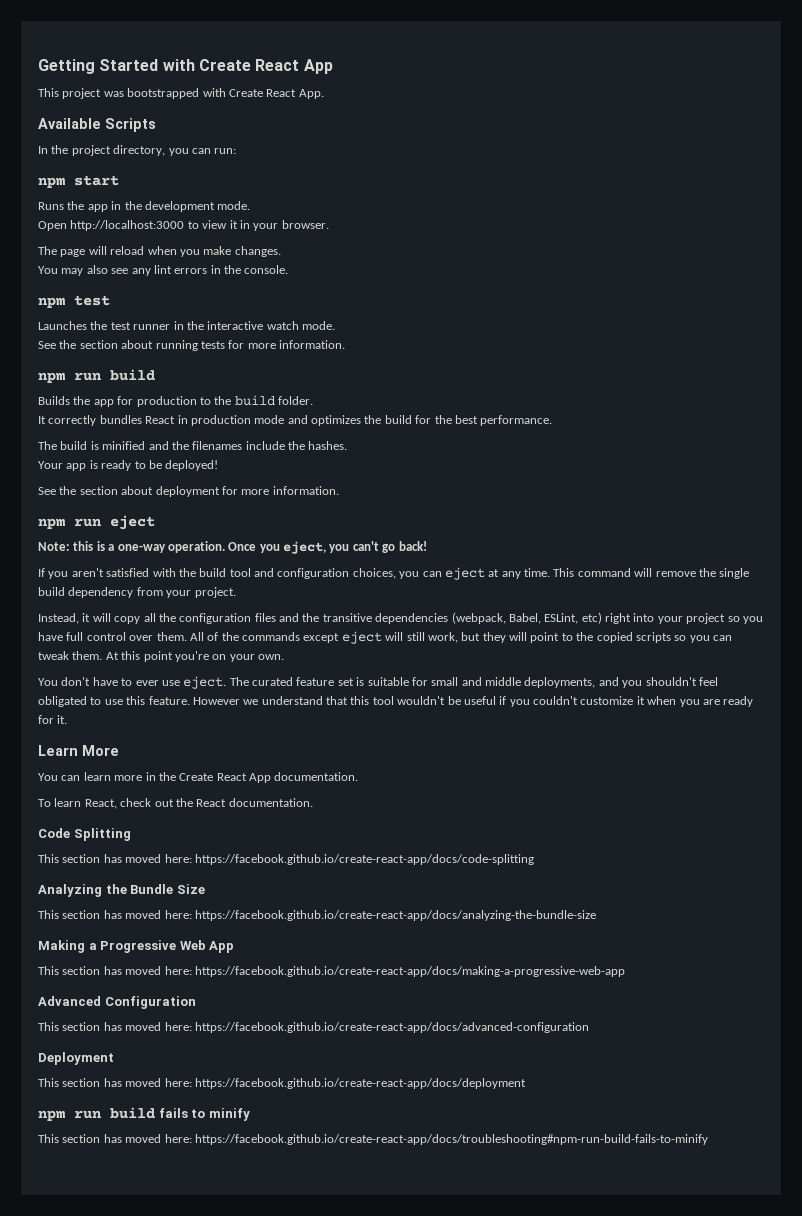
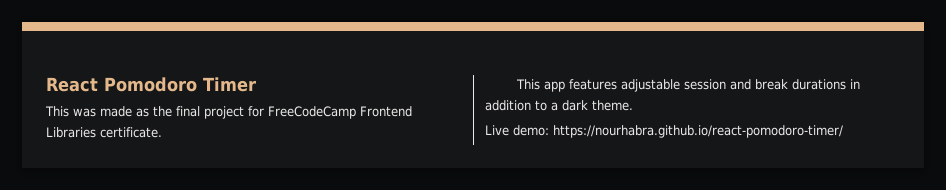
[38,59,333,74] [38,88,324,99] [38,118,156,132] [38,145,237,156] [38,175,119,188] [38,201,251,212] [38,220,329,231] [38,246,281,257] [38,265,289,276] [38,295,110,308] [38,321,335,330] [38,340,345,351] [38,369,155,383] [38,395,313,407] [38,415,553,426] [38,441,348,450] [38,460,219,471] [38,486,339,497] [38,515,155,530] [38,541,427,554] [38,567,750,580] [38,587,236,598] [38,612,763,624] [38,631,732,644] [38,651,284,662] [38,676,718,689] [38,696,754,707] [38,715,68,724] [38,745,119,756] [38,772,359,783] [38,798,313,809] [38,828,131,841] [38,854,534,865] [38,884,205,897] [38,910,596,921] [38,940,235,953] [38,966,625,977] [38,996,196,1009] [38,1022,589,1033] [38,1052,114,1065] [38,1078,526,1089] [38,1107,250,1121] [38,1134,708,1145] Getting Started with Create React App // This project was bootstrapped with Create React App. // Available Scripts // In the project directory, you can run: // npm start // Runs the app in the development mode. // Open http://localhost:3000 to view it in your browser. // The page will reload when you make changes. // You may also see any lint errors in the console. // npm test // Launches the test runner in the interactive watch mode. // See the section about running tests for more information. // npm run build // Builds the app for production to the build folder. // It correctly bundles React in production mode and optimizes the build for the best performance. // The build is minified and the filenames include the hashes. // Your app is ready to be deployed! // See the section about deployment for more information. // npm run eject // Note: this is a one-way operation. Once you eject, you can't go back! // If you aren't satisfied with the build tool and configuration choices, you can eject at any time. This command will remove the single build dependency from your project. // Instead, it will copy all the configuration files and the transitive dependencies (webpack, Babel, ESLint, etc) right into your project so you have full control over them. All of the commands except eject will still work, but they will point to the copied scripts so you can tweak them. At this point you're on your own. // You don't have to ever use eject. The curated feature set is suitable for small and middle deployments, and you shouldn't feel obligated to use this feature. However we understand that this tool wouldn't be useful if you couldn't customize it when you are ready for it. // Learn More // You can learn more in the Create React App documentation. // To learn React, check out the React documentation. // Code Splitting // This section has moved here: https://facebook.github.io/create-react-app/docs/code-splitting // Analyzing the Bundle Size // This section has moved here: https://facebook.github.io/create-react-app/docs/analyzing-the-bundle-size // Making a Progressive Web App // This section has moved here: https://facebook.github.io/create-react-app/docs/making-a-progressive-web-app // Advanced Configuration // This section has moved here: https://facebook.github.io/create-react-app/docs/advanced-configuration // Deployment // This section has moved here: https://facebook.github.io/create-react-app/docs/deployment // npm run build fails to minify // This section has moved here: https://facebook.github.io/create-react-app/docs/troubleshooting#npm-run-build-fails-to-minify -> [46,77,256,92] [45,106,412,119] [46,127,162,138] [515,79,860,92] [485,100,633,111] [485,125,843,138] React Pomodoro Timer // This was made as the final project for FreeCodeCamp Frontend Libraries certificate. // This app features adjustable session and break durations in addition to a dark theme. // Live demo: https://nourhabra.github.io/react-pomodoro-timer/

